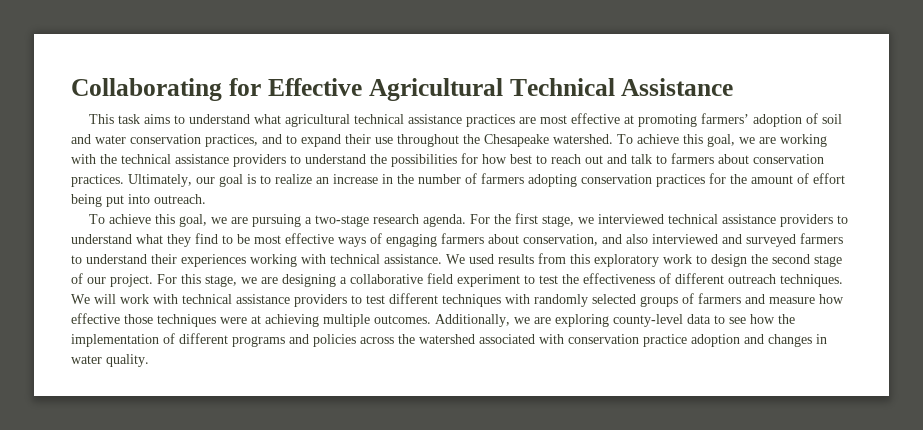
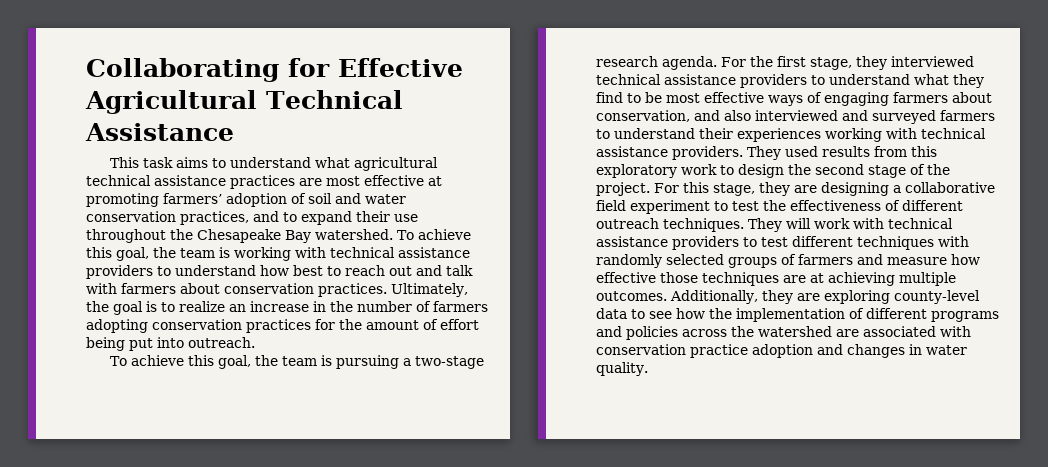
(549, 140) none -> [285,230,311,243] Bay
[739,134,827,147] [71,153,478,167] we are working with the technical assistance providers to understand the possibilities for -> [153,247,470,261] [86,265,256,279] the team is working with technical assistance providers to understand
[656,155,667,164] to -> [86,283,117,294] with
[196,177,215,184] our -> [86,301,109,312] the
[211,217,249,224] we are -> [255,355,333,366] the team is
[578,217,595,224] we -> [856,56,887,70] they
[384,254,465,264] assistance. We -> [596,146,781,160] assistance providers. They
[87,277,106,284] our -> [927,164,950,175] the
[241,277,257,284] we -> [759,182,790,196] they
[71,294,90,304] We -> [748,218,782,232] They
[220,317,247,324] were -> [783,275,806,283] are
[514,317,530,324] we -> [761,290,793,304] they
(475, 339) none -> [836,329,859,337] are

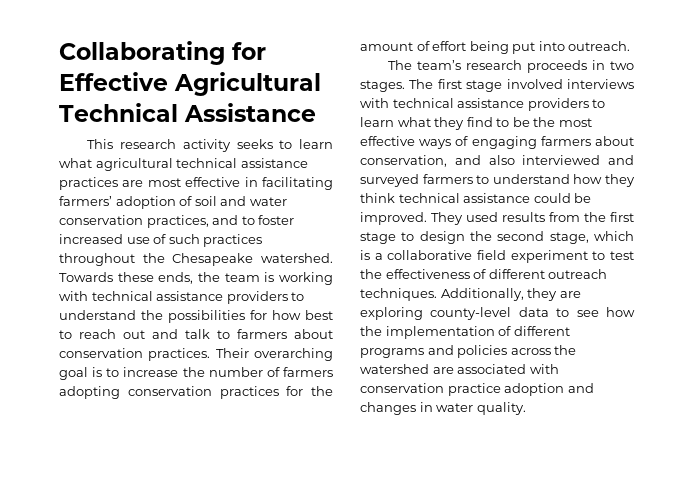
[143,157,312,168] task aims to understand -> [120,139,333,152] research activity seeks to learn
[428,176,442,186] [86,193,159,207] at promoting -> [244,177,333,190] in facilitating
[301,211,418,225] [86,229,471,243] [86,247,149,261] expand their use throughout the Chesapeake Bay watershed. To achieve this goal, -> [258,215,295,225] [59,234,263,247] [59,253,333,266] [59,272,194,284] foster increased use of such practices throughout the Chesapeake watershed. Towards these ends,
(256, 270) none -> [141,310,267,323] the possibilities for
[86,283,117,294] with -> [217,330,230,339] to
[391,283,468,297] [86,301,109,312] Ultimately, the -> [215,348,333,361] Their overarching
[179,301,326,312] realize an increase in -> [123,367,179,377] increase
[110,355,485,369] [596,56,974,70] [596,74,910,88] To achieve this goal, the team is pursuing a two-stage research agenda. For the first stage, they interviewed technical assistance providers to understand -> [388,60,634,73] [360,79,634,92] [360,98,606,111] [360,117,394,127] The team’s research proceeds in two stages. The first stage involved interviews with technical assistance providers to learn
(662, 97) none -> [533,117,556,127] the
[699,128,986,142] [596,146,743,160] their experiences working with technical assistance providers. -> [573,174,635,187] [360,193,592,203] [360,212,427,225] how they think technical assistance could be improved.
[911,146,937,157] [596,164,717,178] this exploratory work -> [584,212,634,222] [360,232,396,244] the first stage
[868,164,950,178] [596,182,889,196] stage of the project. For this stage, they are designing -> [549,231,634,244] [360,250,370,260] stage, which is
[748,218,953,232] [596,236,969,250] [596,254,980,268] [596,272,956,286] [596,291,667,301] They will work with technical assistance providers to test different techniques with randomly selected groups of farmers and measure how effective those techniques are at achieving multiple outcomes. -> (437, 294) none

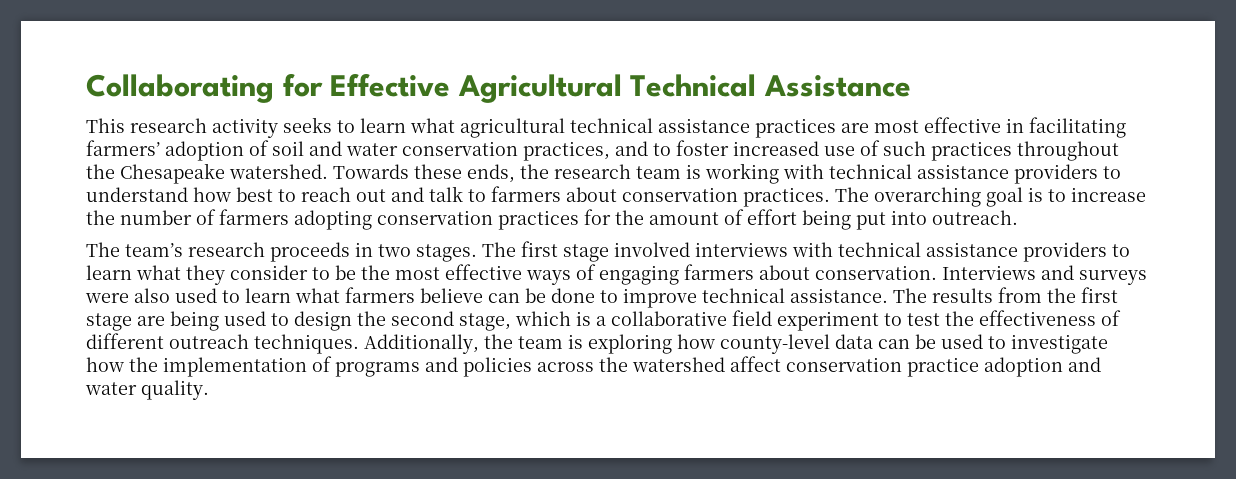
(220, 277) none -> [554,164,631,179] research
[141,310,267,323] the possibilities for -> (188, 194) none
[215,348,249,358] Their -> [835,187,869,202] The
[466,117,493,127] find -> [230,265,308,280] consider
[360,155,634,167] [360,174,635,187] [360,193,592,203] [360,212,498,225] conservation, and also interviewed and surveyed farmers to understand how they think technical assistance could be improved. They used -> [815,265,1147,285] [85,287,927,308] conservation. Interviews and surveys were also used to learn what farmers believe can be done to improve technical assistance. The
(396, 238) none -> [137,311,266,331] are being used
[527,288,581,301] [360,307,599,320] they are exploring county-level data to see -> [484,334,1108,354] the team is exploring how county-level data can be used to investigate
[513,326,570,336] different -> (332, 364) none
[432,364,559,374] are associated with -> [730,356,781,372] affect
[360,402,433,415] changes in -> (1101, 364) none

